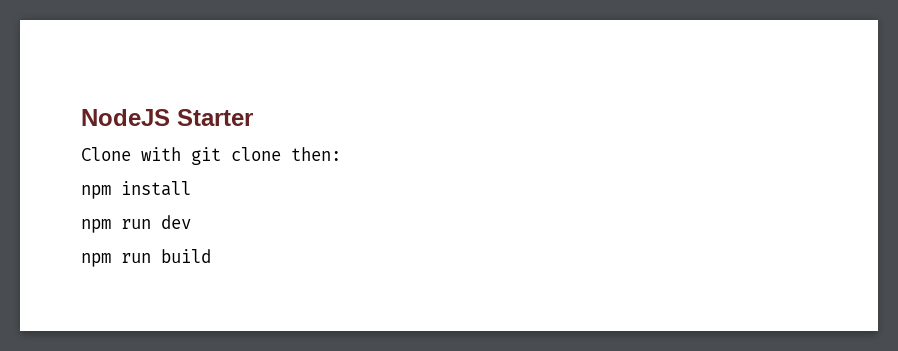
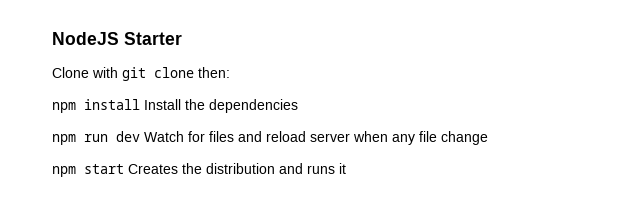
(191, 188) none -> [144,99,298,113] Install the dependencies
[81,249,211,267] // npm run build -> [144,131,488,145] [52,163,346,177] Watch for files and reload server when any file change // npm start Creates the distribution and runs it

